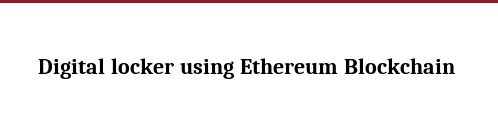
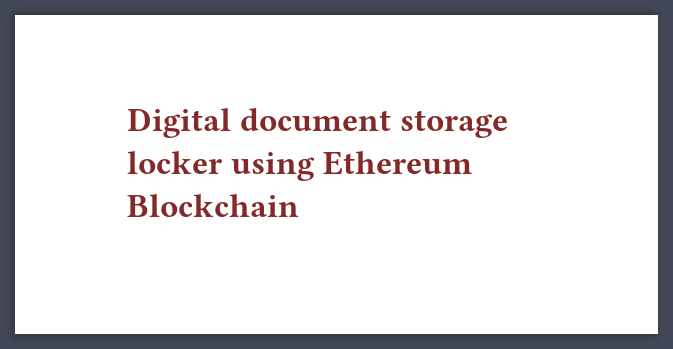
(105, 68) none -> [240,108,509,138] document storage

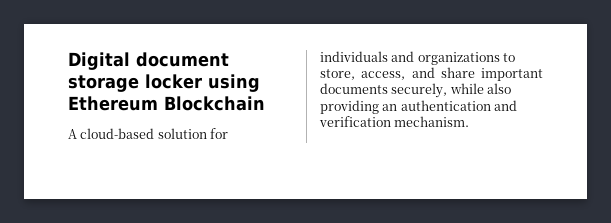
(299, 205) none -> [68,128,229,139] [320,51,516,65] [320,67,543,81] [320,83,512,98] [320,100,518,114] [319,116,470,127] // A cloud-based solution for individuals and organizations to store, access, and share important documents securely, while also providing an authentication and verification mechanism.

